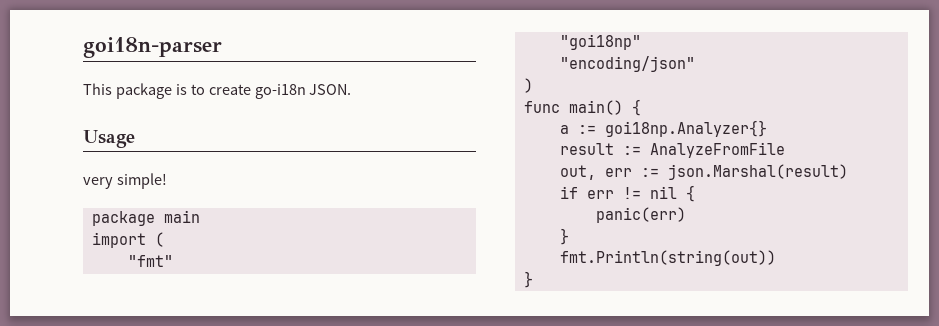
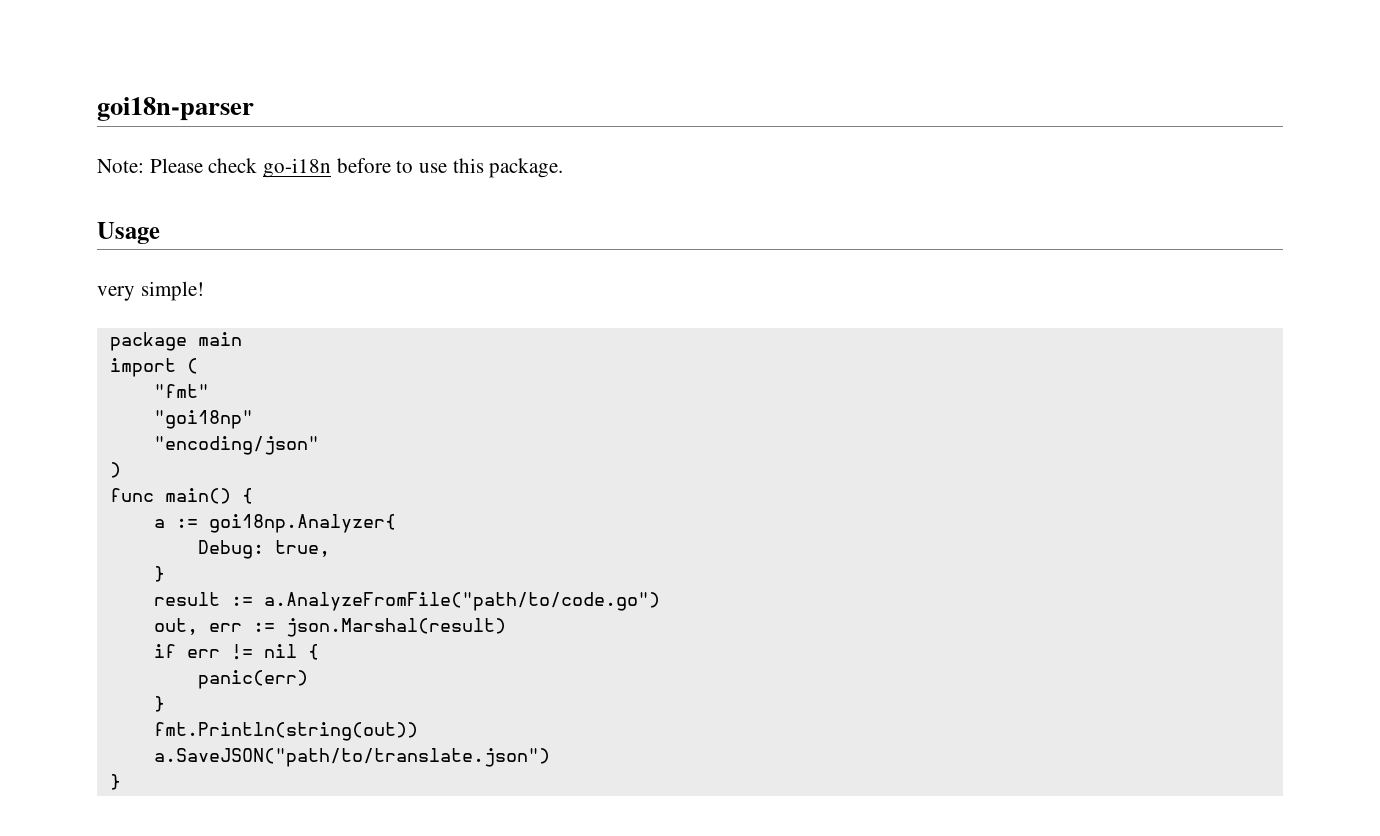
[83,83,352,99] This package is to create go-i18n JSON. -> [97,158,564,178] Note: Please check go-i18n before to use this package.
[604,120,767,137] goi18np.Analyzer{} -> [208,514,396,533] [197,540,330,559] [153,566,165,582] goi18np.Analyzer{ // Debug: true, // }
[649,142,785,158] AnalyzeFromFile -> [263,592,660,611] a.AnalyzeFromFile("path/to/code.go")
(776, 258) none -> [153,748,550,767] // a.SaveJSON("path/to/translate.json")

